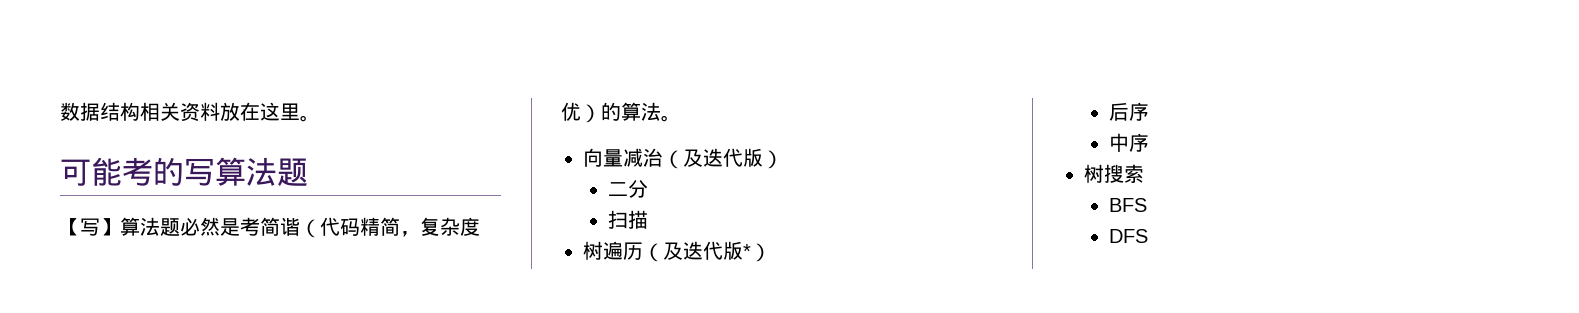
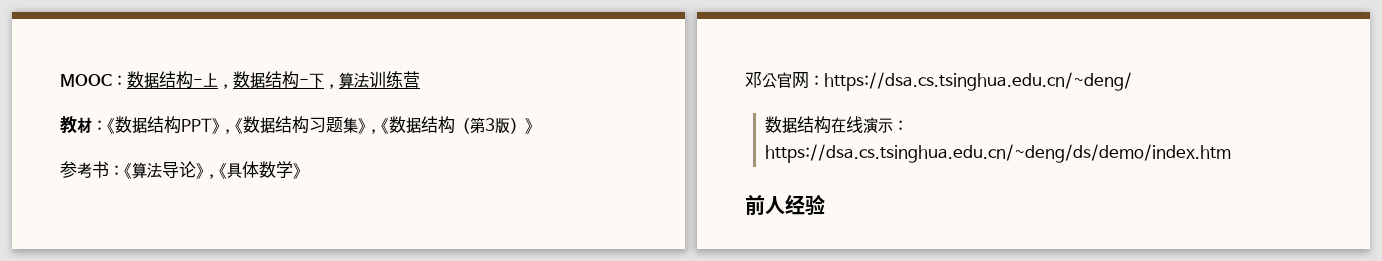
[60,102,320,122] [60,157,308,187] [60,217,480,238] [561,102,681,123] [583,148,783,169] [608,179,649,198] [608,210,649,229] [583,241,771,262] [1109,102,1150,121] [1109,133,1150,152] [1084,164,1144,183] [1109,198,1148,212] [1109,229,1149,243] 数据结构相关资料放在这里。 // 可能考的写算法题 // 【写】算法题必然是考简谐（代码精简，复杂度优）的算法。 // 向量减治（及迭代版） // 二分 // 扫描 // 树遍历（及迭代版*） // 后序 // 中序 // 树搜索 // BFS // DFS -> [60,71,420,89] [60,116,533,134] [60,161,301,179] [745,71,1132,91] [765,116,909,134] [765,144,1232,163] [745,194,825,216] MOOC：数据结构-上，数据结构-下，算法训练营 // 教材：《数据结构PPT》，《数据结构习题集》，《数据结构（第3版）》 // 参考书：《算法导论》，《具体数学》 // 邓公官网：https://dsa.cs.tsinghua.edu.cn/~deng/ // 数据结构在线演示：https://dsa.cs.tsinghua.edu.cn/~deng/ds/demo/index.htm // 前人经验

